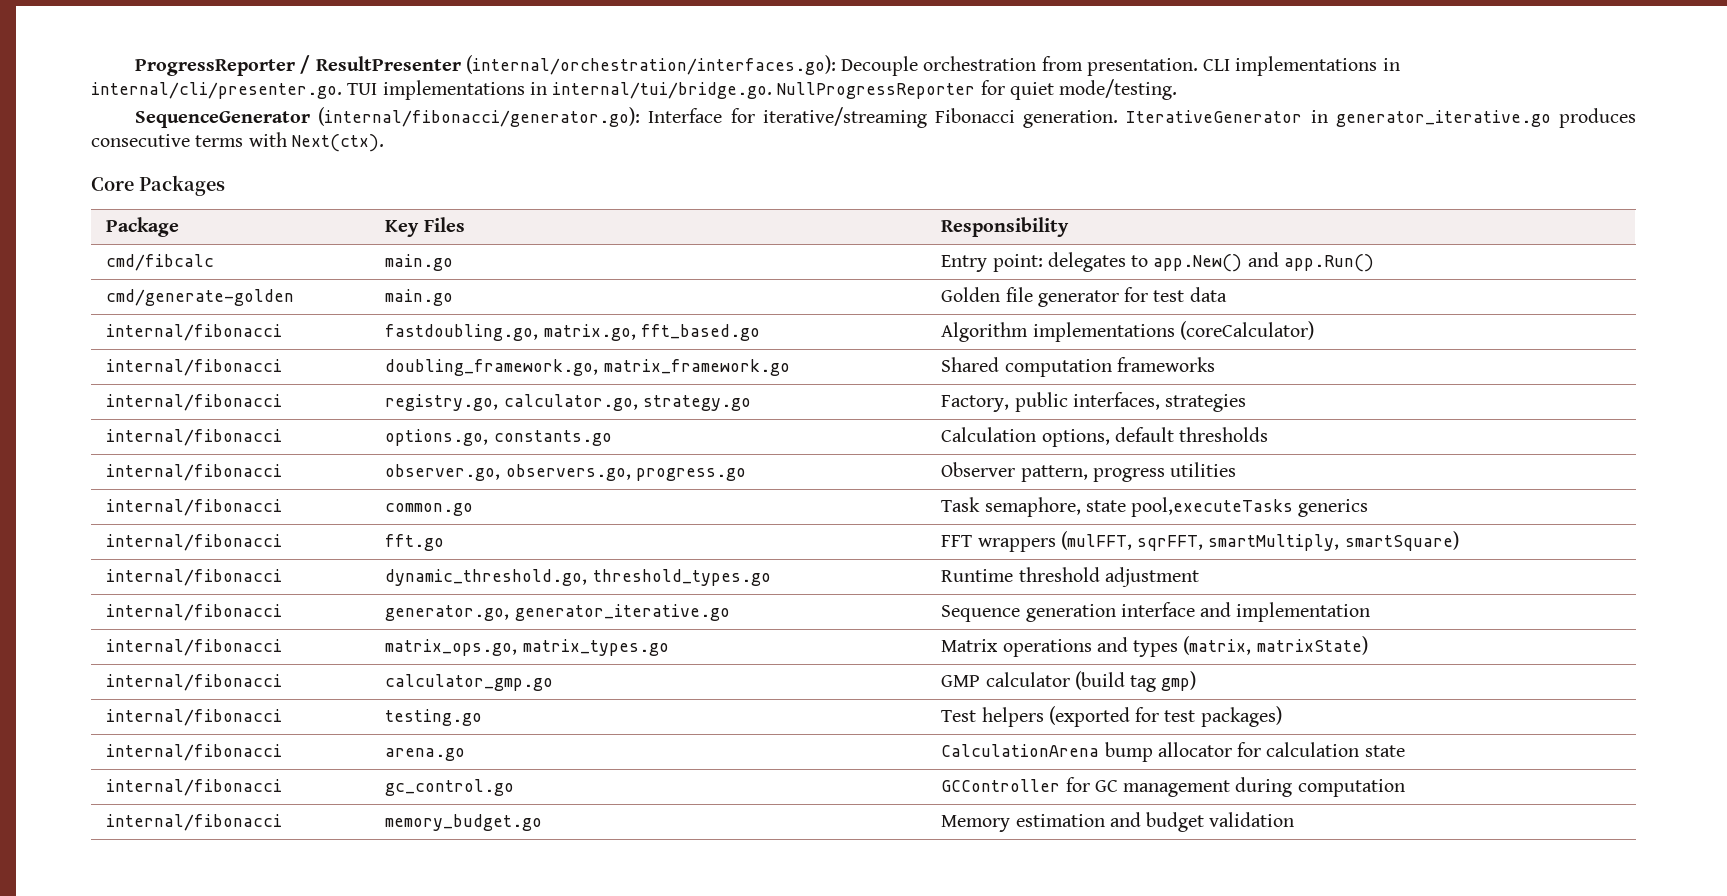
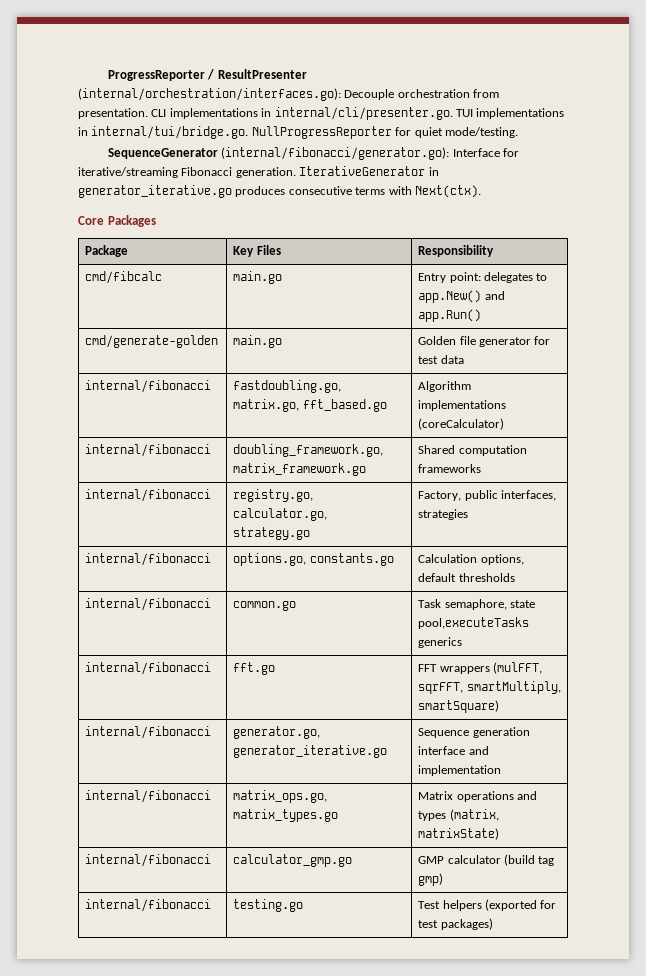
[106,464,283,481] [385,464,746,481] [941,462,1237,482] // internal/fibonacci | observer.go, observers.go, progress.go | Observer pattern, progress utilities -> (515, 577) none
[106,569,283,586] [385,569,771,586] [941,567,1199,587] // internal/fibonacci | dynamic_threshold.go, threshold_types.go | Runtime threshold adjustment -> (500, 706) none
[106,744,283,761] [385,748,466,761] [941,742,1405,762] [106,779,283,796] [385,779,515,796] [941,777,1405,797] [106,814,283,831] [385,814,543,831] [941,812,1295,832] // internal/fibonacci | arena.go | CalculationArena bump allocator for calculation state // internal/fibonacci | gc_control.go | GCController for GC management during computation // internal/fibonacci | memory_budget.go | Memory estimation and budget validation -> (493, 924) none

